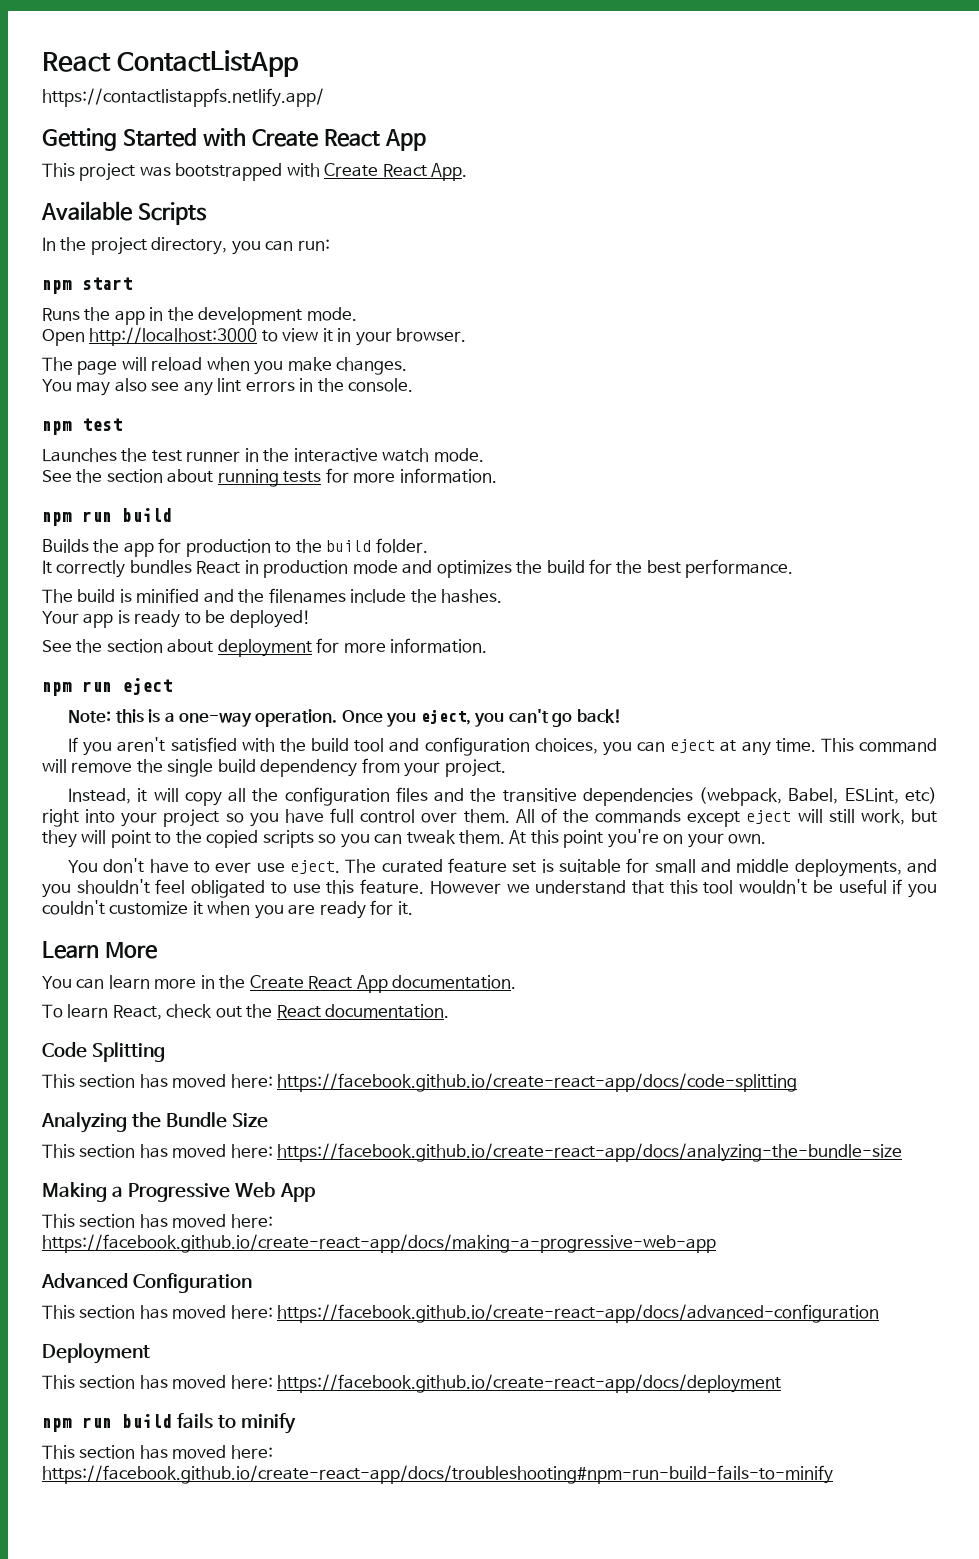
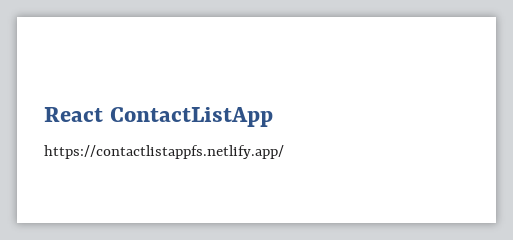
[42,128,426,151] [42,163,468,181] [41,201,207,225] [42,237,330,255] [42,277,132,294] [42,307,357,325] [42,327,467,346] [42,357,408,375] [42,378,414,396] [42,418,122,435] [42,448,484,462] [42,468,497,487] [42,508,172,526] [42,538,428,557] [42,559,794,578] [42,588,503,603] [42,610,311,628] [42,638,488,657] [42,678,172,696] [68,709,622,727] [68,737,938,756] [42,758,506,777] [68,787,938,806] [42,808,938,827] [42,829,767,848] [68,858,938,877] [42,879,938,898] [42,900,413,919] [42,941,158,959] [42,975,517,993] [42,1004,450,1020] [42,1042,166,1062] [42,1073,798,1092] [41,1112,269,1133] [42,1143,903,1162] [42,1182,315,1202] [42,1214,273,1228] [42,1234,716,1253] [41,1273,253,1293] [42,1304,880,1323] [42,1343,150,1364] [42,1374,782,1393] [42,1413,297,1434] [42,1445,273,1459] [42,1465,833,1484] // Getting Started with Create React App // This project was bootstrapped with Create React App. // Available Scripts // In the project directory, you can run: // npm start // Runs the app in the development mode. // Open http://localhost:3000 to view it in your browser. // The page will reload when you make changes. // You may also see any lint errors in the console. // npm test // Launches the test runner in the interactive watch mode. // See the section about running tests for more information. // npm run build // Builds the app for production to the build folder. // It correctly bundles React in production mode and optimizes the build for the best performance. // The build is minified and the filenames include the hashes. // Your app is ready to be deployed! // See the section about deployment for more information. // npm run eject // Note: this is a one-way operation. Once you eject, you can't go back! // If you aren't satisfied with the build tool and configuration choices, you can eject at any time. This command will remove the single build dependency from your project. // Instead, it will copy all the configuration files and the transitive dependencies (webpack, Babel, ESLint, etc) right into your project so you have full control over them. All of the commands except eject will still work, but they will point to the copied scripts so you can tweak them. At this point you're on your own. // You don't have to ever use eject. The curated feature set is suitable for small and middle deployments, and you shouldn't feel obligated to use this feature. However we understand that this tool wouldn't be useful if you couldn't customize it when you are ready for it. // Learn More // You can learn more in the Create React App documentation. // To learn React, check out the React documentation. // Code Splitting // This section has moved here: https://facebook.github.io/create-react-app/docs/code-splitting // Analyzing the Bundle Size // This section has moved here: https://facebook.github.io/create-react-app/docs/analyzing-the-bundle-size // Making a Progressive Web App // This section has moved here: https://facebook.github.io/create-react-app/docs/making-a-progressive-web-app // Advanced Configuration // This section has moved here: https://facebook.github.io/create-react-app/docs/advanced-configuration // Deployment // This section has moved here: https://facebook.github.io/create-react-app/docs/deployment // npm run build fails to minify // This section has moved here: https://facebook.github.io/create-react-app/docs/troubleshooting#npm-run-build-fails-to-minify -> (284, 152) none

